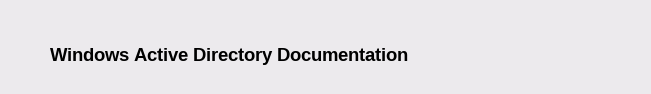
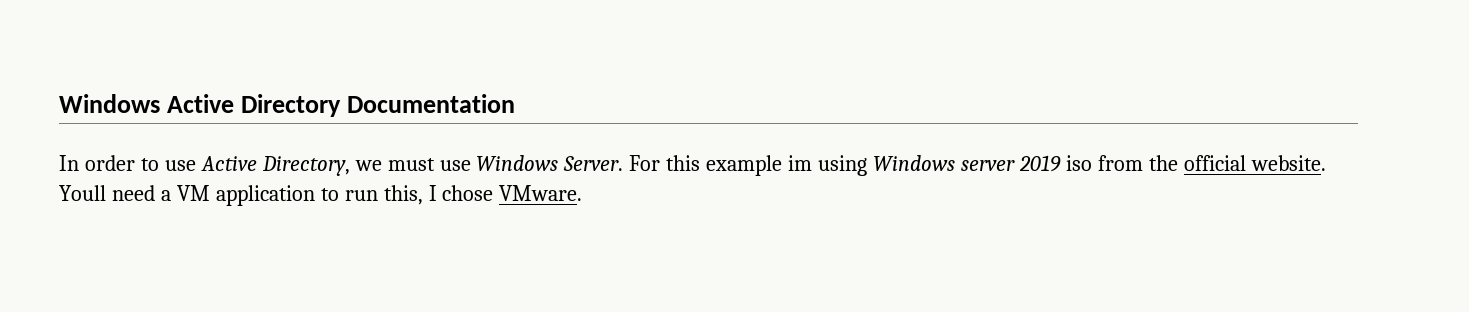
(408, 54) none -> [59,155,1326,176] [59,185,583,206] // In order to use Active Directory, we must use Windows Server. For this example im using Windows server 2019 iso from the official website. Youll need a VM application to run this, I chose VMware.

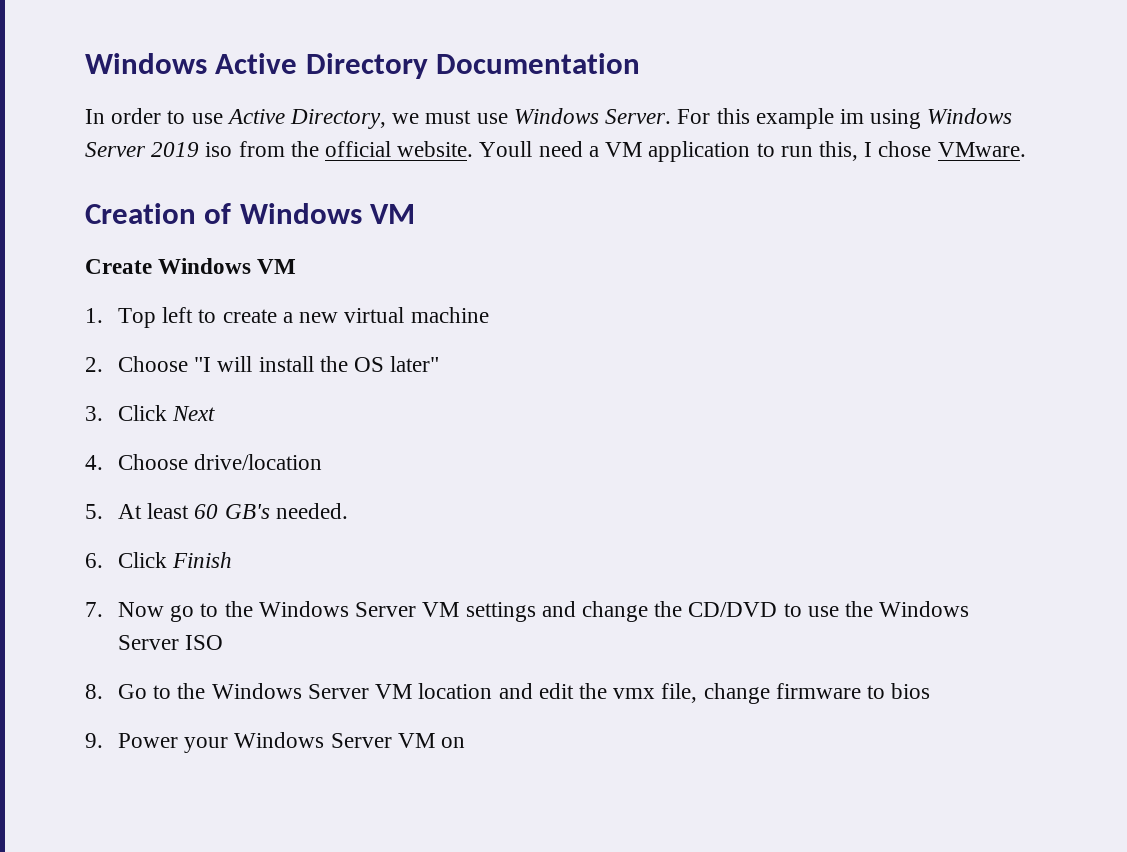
[960,160,1015,171] server -> [85,142,146,157] Server
(583, 193) none -> [85,203,416,224] [85,258,297,274] [85,307,489,328] [85,356,440,372] [85,405,216,421] [85,454,323,470] [85,503,348,519] [85,552,233,568] [85,601,970,622] [118,635,224,650] [85,683,931,704] [85,732,466,753] // Creation of Windows VM // Create Windows VM // 1. Top left to create a new virtual machine // 2. Choose "I will install the OS later" // 3. Click Next // 4. Choose drive/location // 5. At least 60 GB's needed. // 6. Click Finish // 7. Now go to the Windows Server VM settings and change the CD/DVD to use the Windows Server ISO // 8. Go to the Windows Server VM location and edit the vmx file, change firmware to bios // 9. Power your Windows Server VM on

